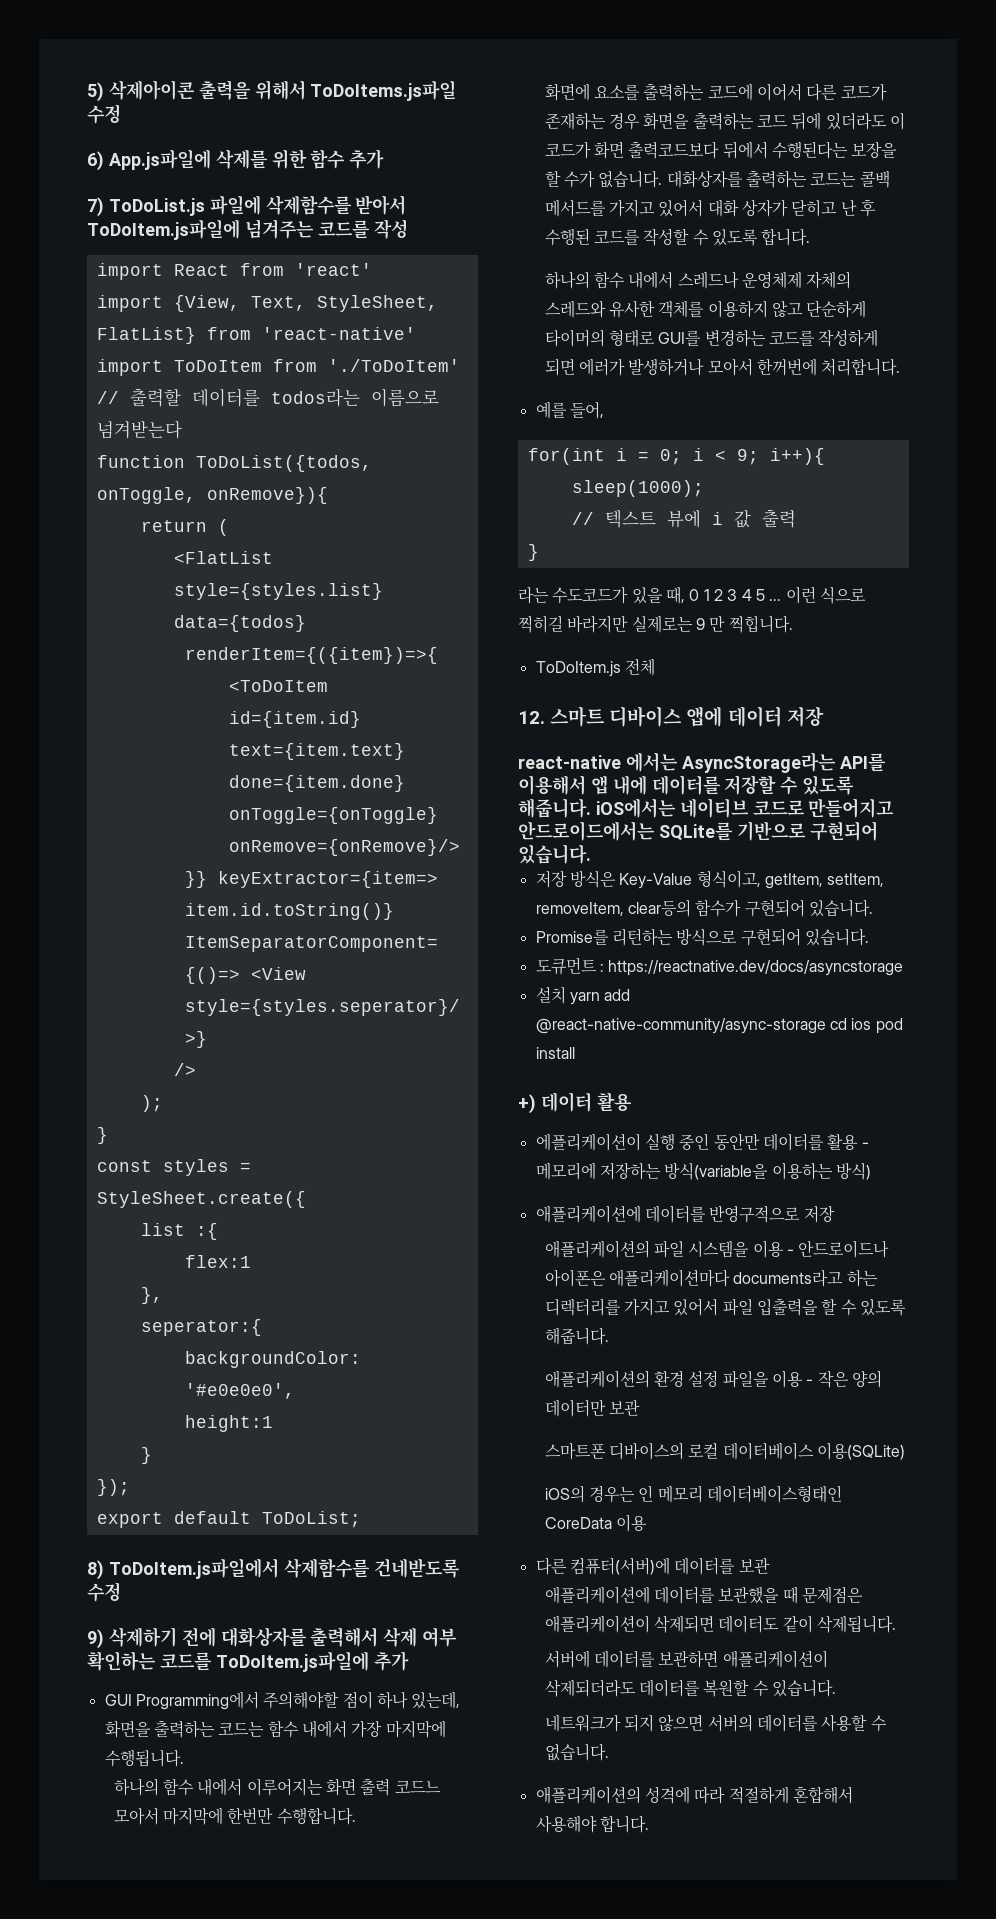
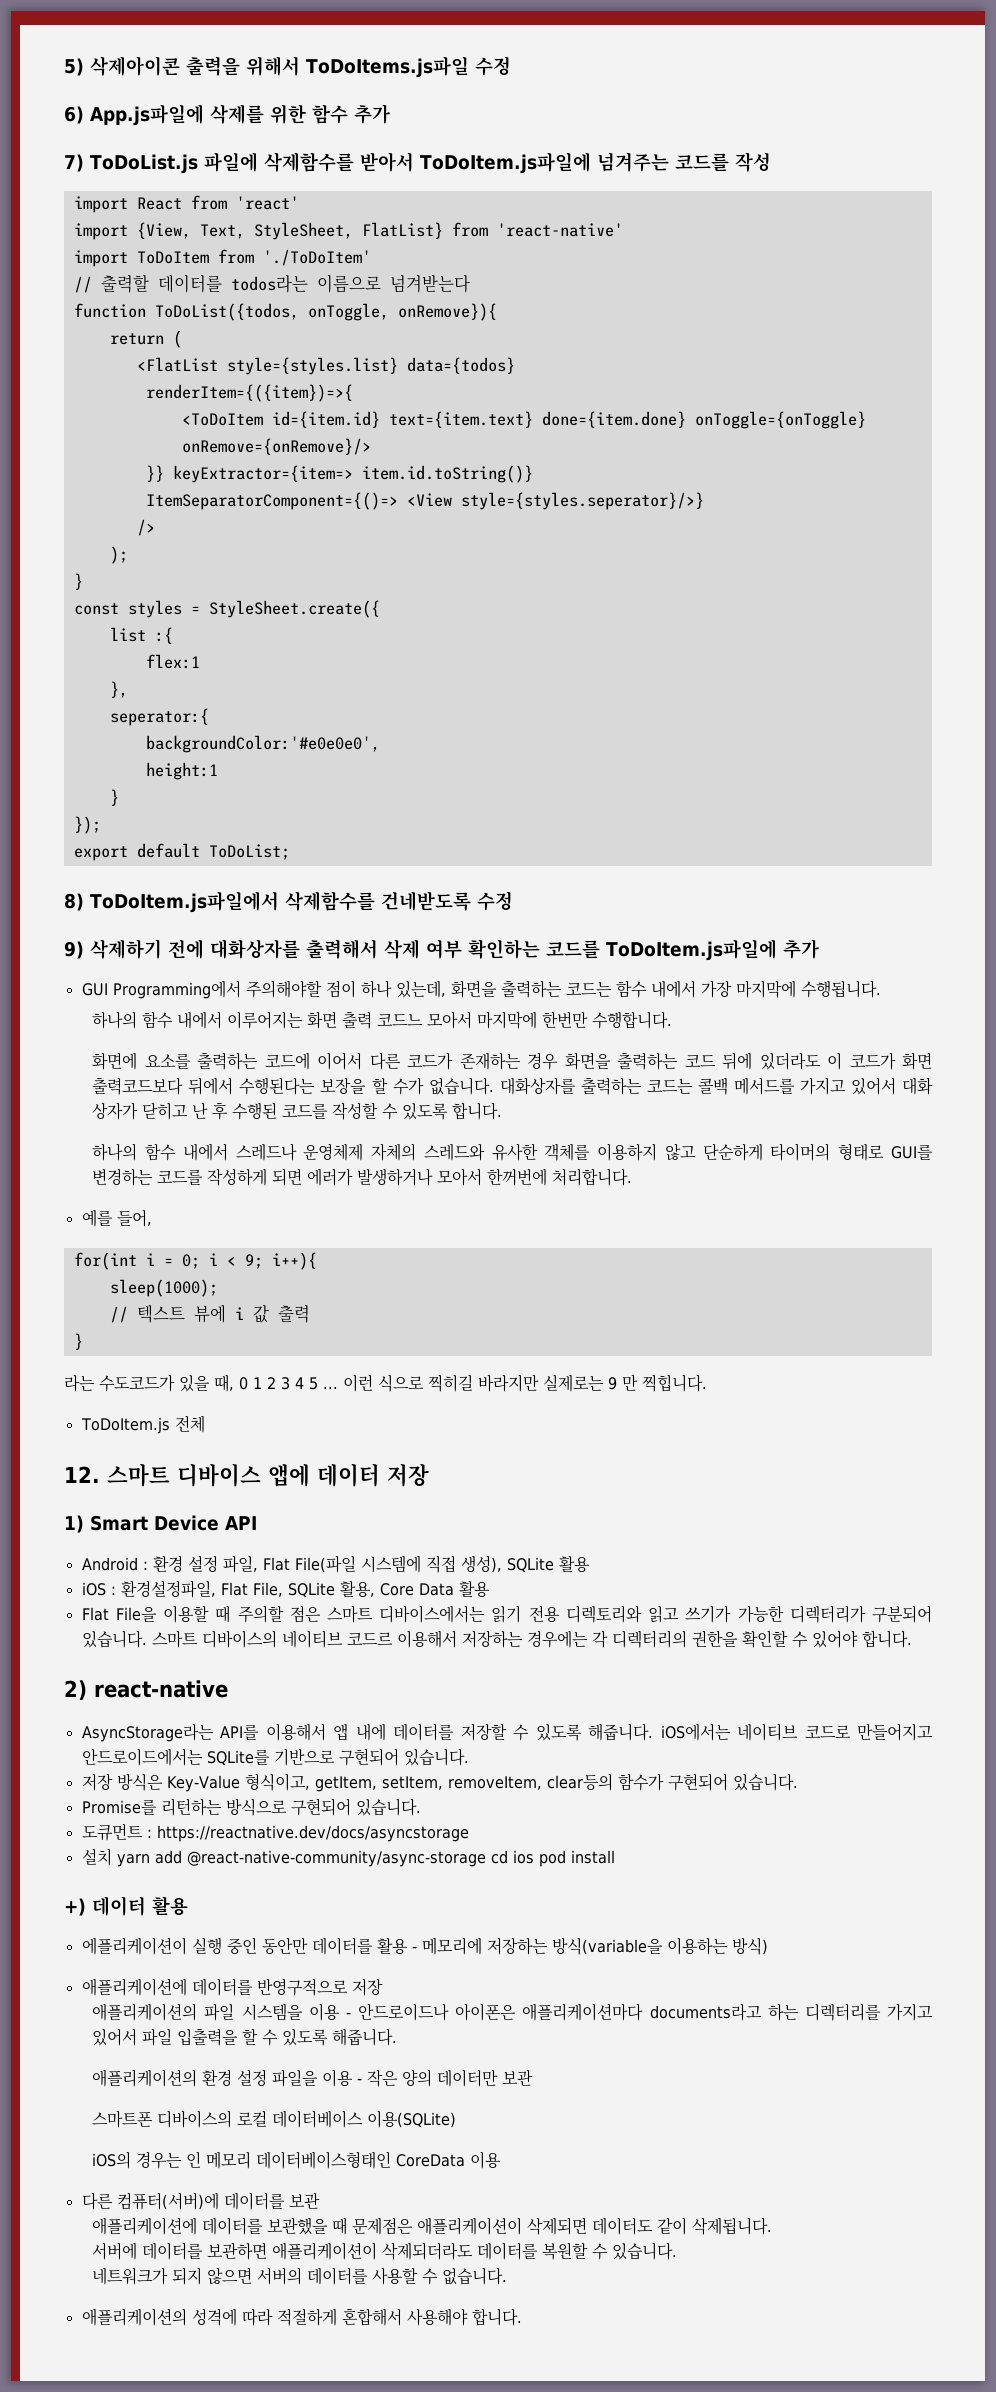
(824, 716) none -> [64,1515,257,1533] [81,1555,590,1573] [81,1580,490,1598] [81,1605,932,1623] [81,1630,912,1648] [64,1680,87,1700] 1) Smart Device API // Android : 환경 설정 파일, Flat File(파일 시스템에 직접 생성), SQLite 활용 // iOS : 환경설정파일, Flat File, SQLite 활용, Core Data 활용 // Flat File을 이용할 때 주의할 점은 스마트 디바이스에서는 읽기 전용 디렉토리와 읽고 쓰기가 가능한 디렉터리가 구분되어 있습니다. 스마트 디바이스의 네이티브 코드르 이용해서 저장하는 경우에는 각 디렉터리의 권한을 확인할 수 있어야 합니다. // 2)
[625,752,678,772] 에서는 -> (228, 1689) //

